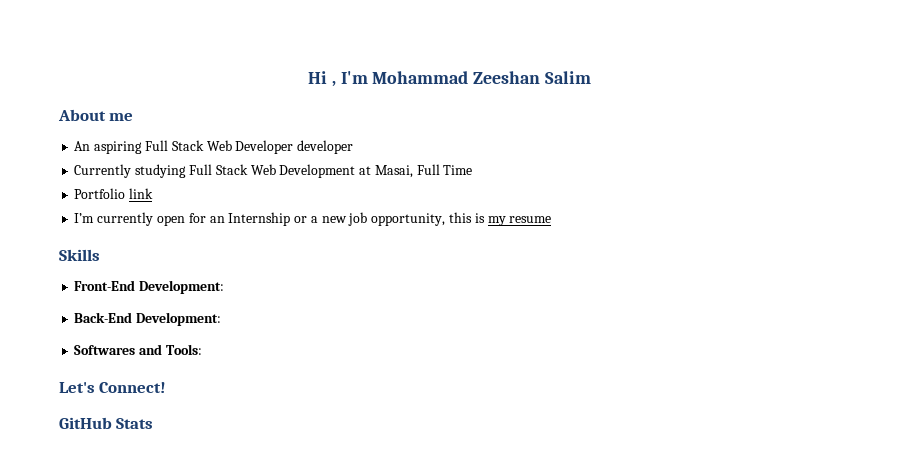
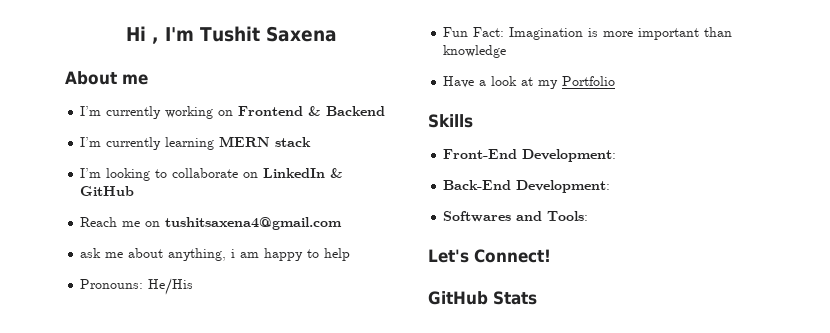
[372,71,591,84] Mohammad Zeeshan Salim -> [200,26,337,42] Tushit Saxena
[74,140,354,154] [74,164,473,178] [74,188,154,199] [74,212,552,226] An aspiring Full Stack Web Developer developer // Currently studying Full Stack Web Development at Masai, Full Time // Portfolio link // I’m currently open for an Internship or a new job opportunity, this is my resume -> [80,106,386,119] [80,136,312,150] [80,168,344,181] [80,186,135,196] [80,217,343,230] [80,248,351,261] [80,278,194,295] [443,27,733,40] [443,45,507,58] [443,76,616,89] I’m currently working on Frontend & Backend // I’m currently learning MERN stack // I’m looking to collaborate on LinkedIn & GitHub // Reach me on tushitsaxena4@gmail.com // ask me about anything, i am happy to help // Pronouns: He/His // Fun Fact: Imagination is more important than knowledge // Have a look at my Portfolio

